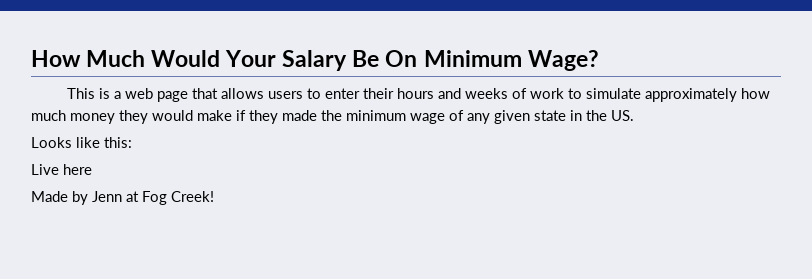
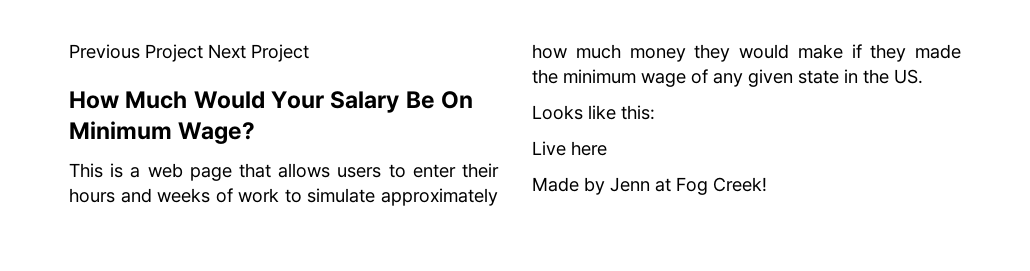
(31, 58) none -> [69,44,309,62] Previous Project Next Project //

